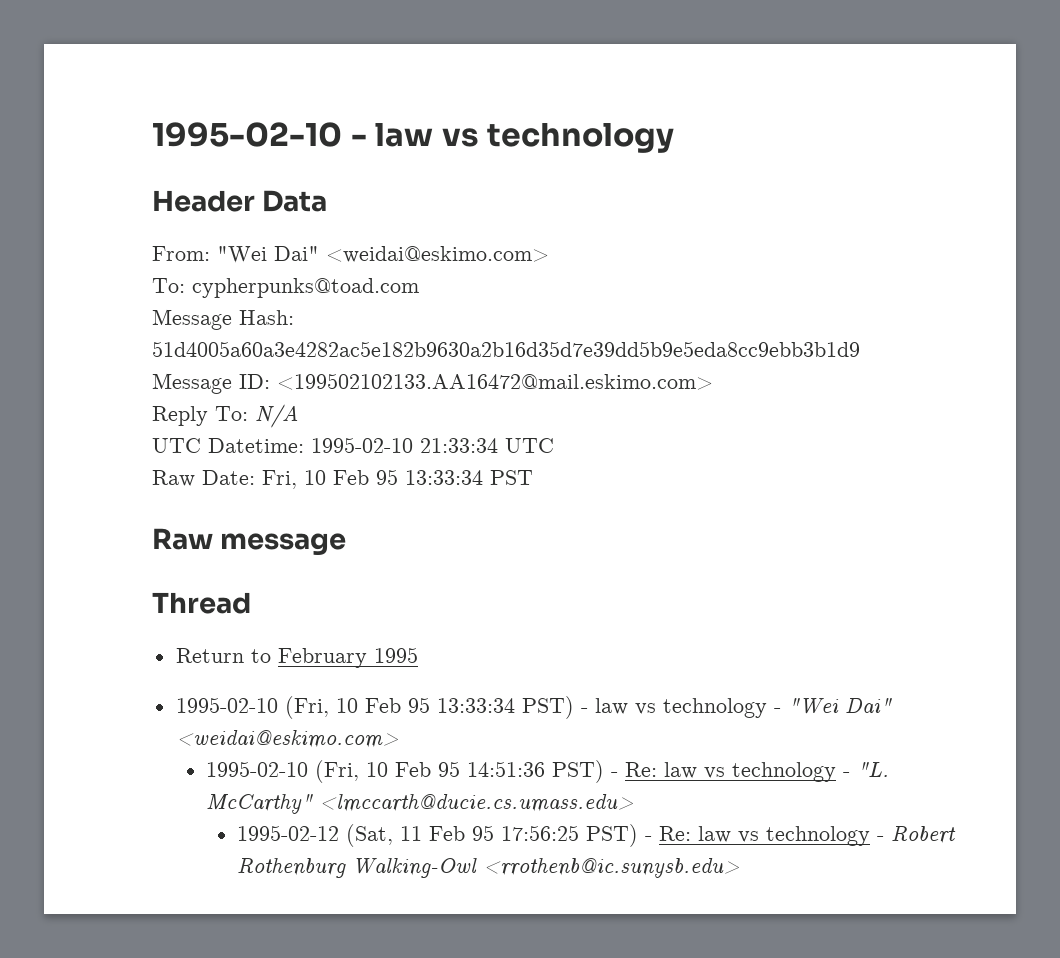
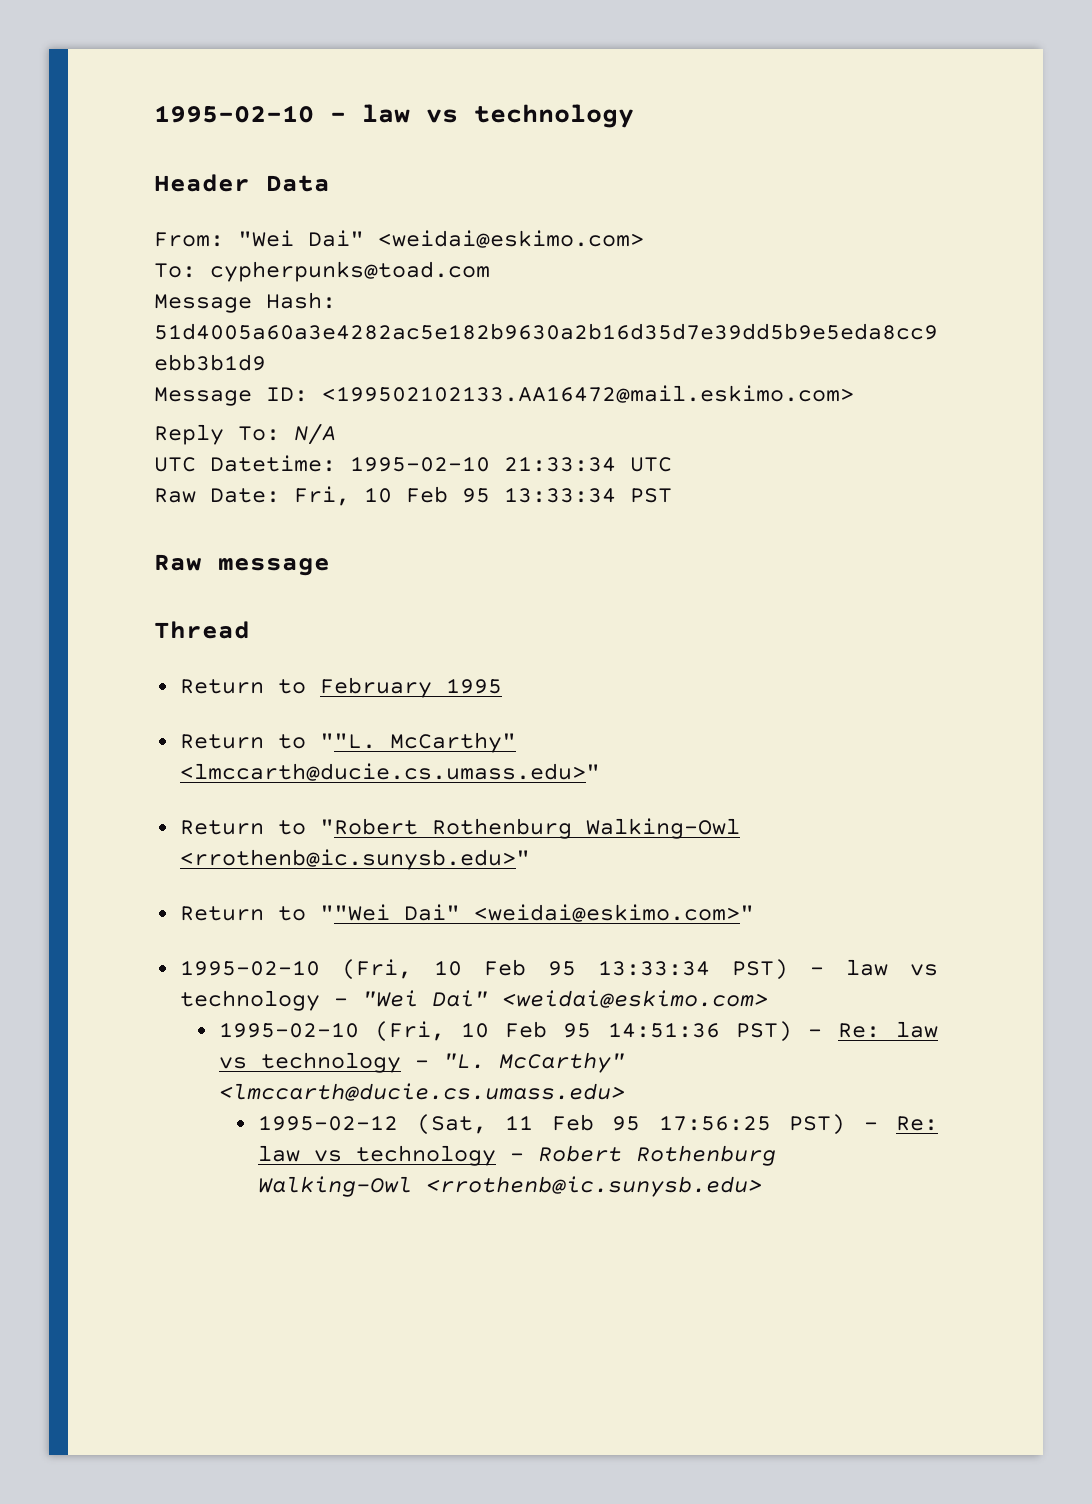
(418, 655) none -> [179,732,516,753] [179,763,600,781] [179,818,740,839] [179,849,530,870] [179,904,754,922] // Return to ""L. McCarthy" <lmccarth@ducie.cs.umass.edu>" // Return to "Robert Rothenburg Walking-Owl <rrothenb@ic.sunysb.edu>" // Return to ""Wei Dai" <weidai@eskimo.com>"

